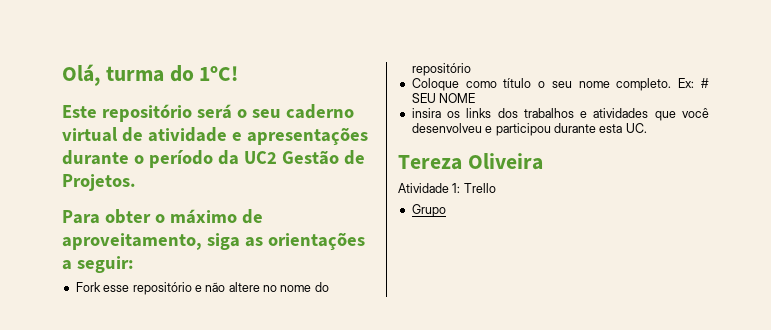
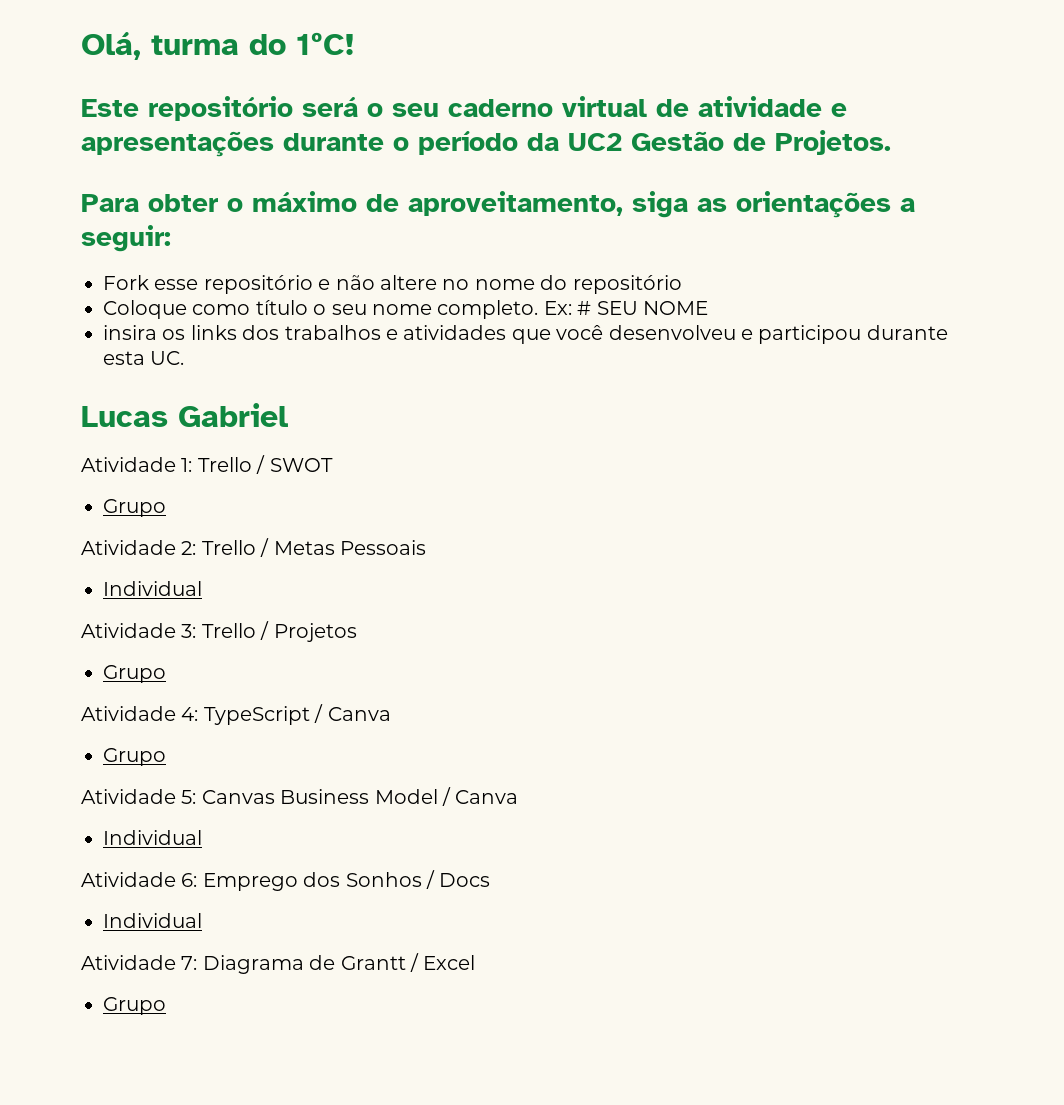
[398,153,543,170] Tereza Oliveira -> [81,403,288,427] Lucas Gabriel
[411,204,446,217] // Grupo -> [256,455,333,474] [103,499,166,517] [81,538,426,557] [103,581,202,596] [81,621,357,642] [103,665,166,683] [81,704,391,725] [103,748,166,766] [81,787,519,806] [103,830,202,845] [81,870,491,891] [103,913,202,928] [81,953,476,974] [103,997,166,1015] / SWOT // Grupo // Atividade 2: Trello / Metas Pessoais // Individual // Atividade 3: Trello / Projetos // Grupo // Atividade 4: TypeScript / Canva // Grupo // Atividade 5: Canvas Business Model / Canva // Individual // Atividade 6: Emprego dos Sonhos / Docs // Individual // Atividade 7: Diagrama de Grantt / Excel // Grupo

